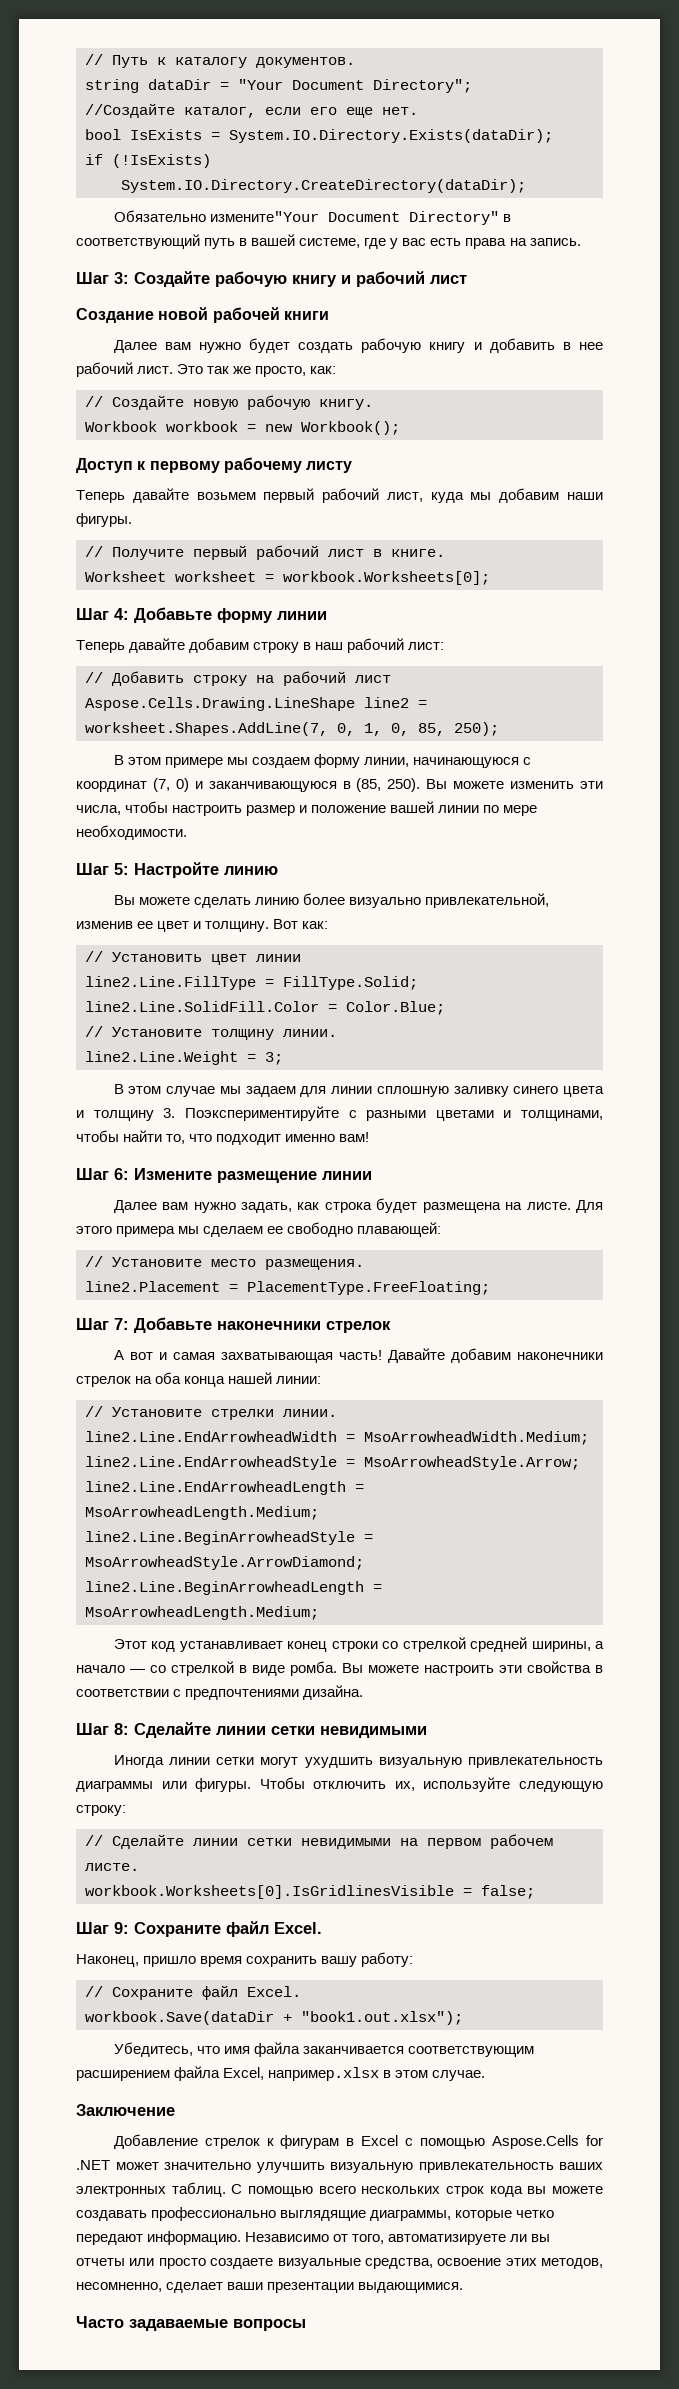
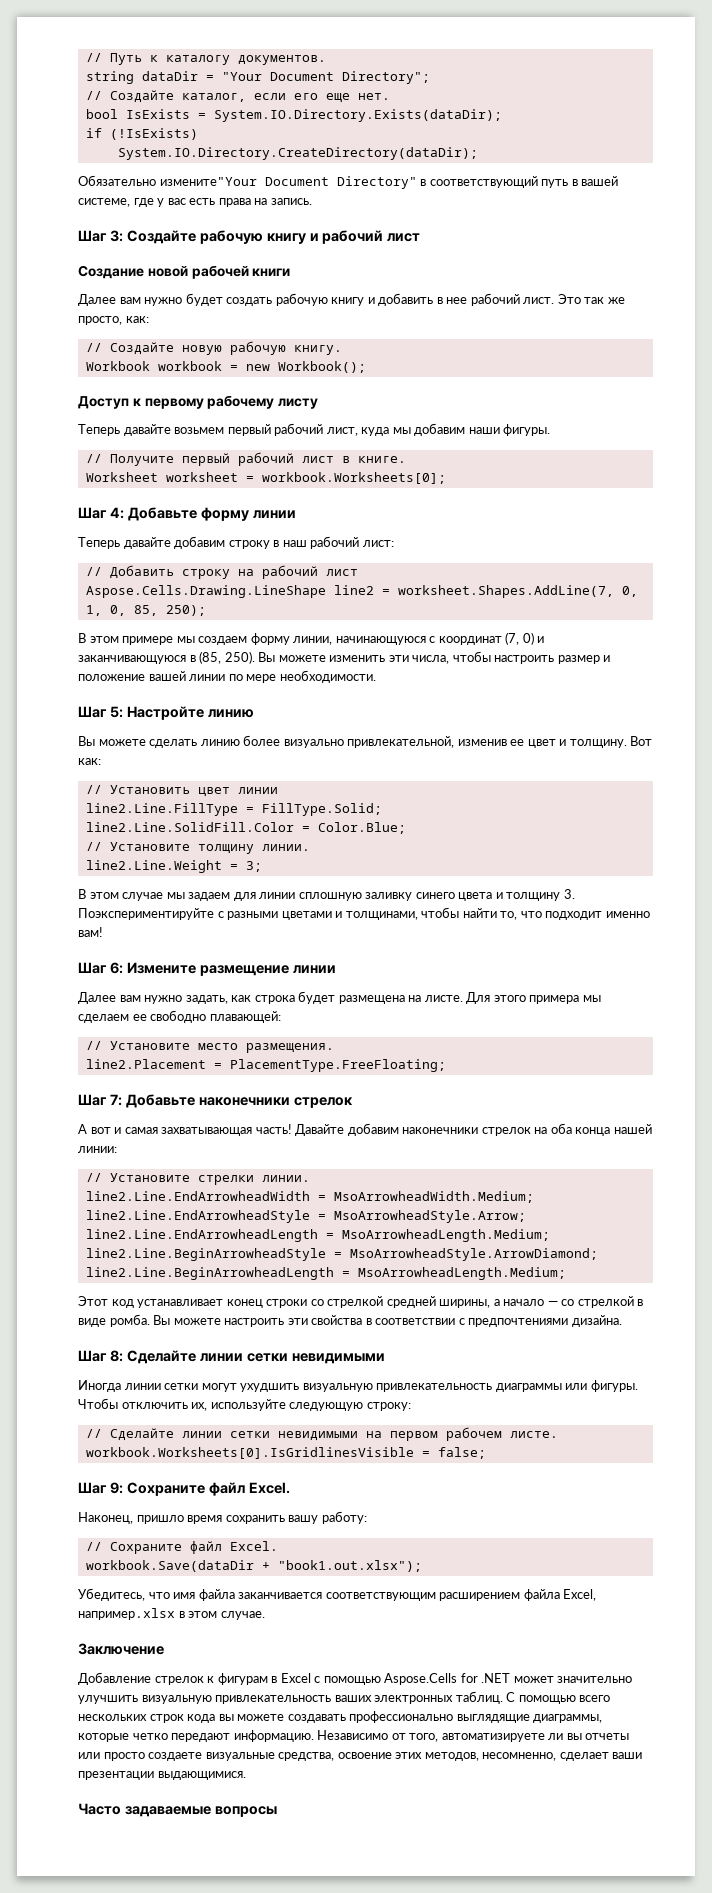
[85,103,175,118] //Создайте -> [85,90,174,103] // Создайте

